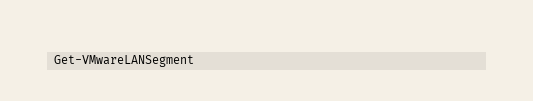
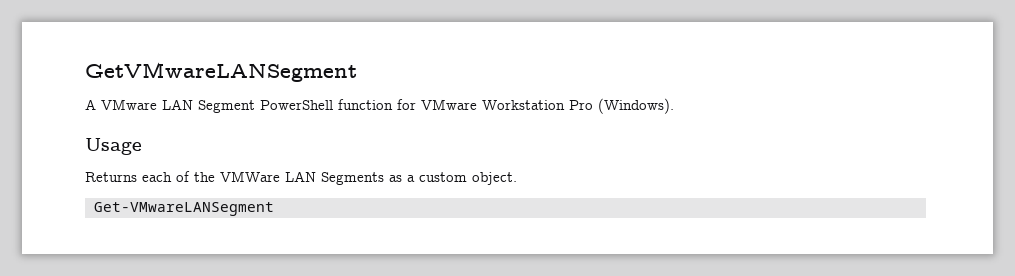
(53, 61) none -> [85,62,357,82] [85,98,674,114] [85,138,142,155] [85,171,517,185] GetVMwareLANSegment // A VMware LAN Segment PowerShell function for VMware Workstation Pro (Windows). // Usage // Returns each of the VMWare LAN Segments as a custom object. //

